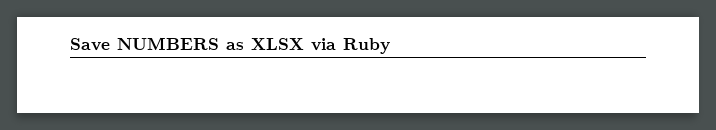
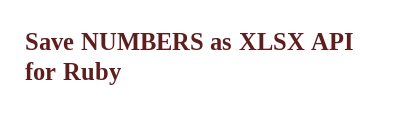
[311,38,336,51] via -> [311,33,355,50] [25,62,56,80] API for

